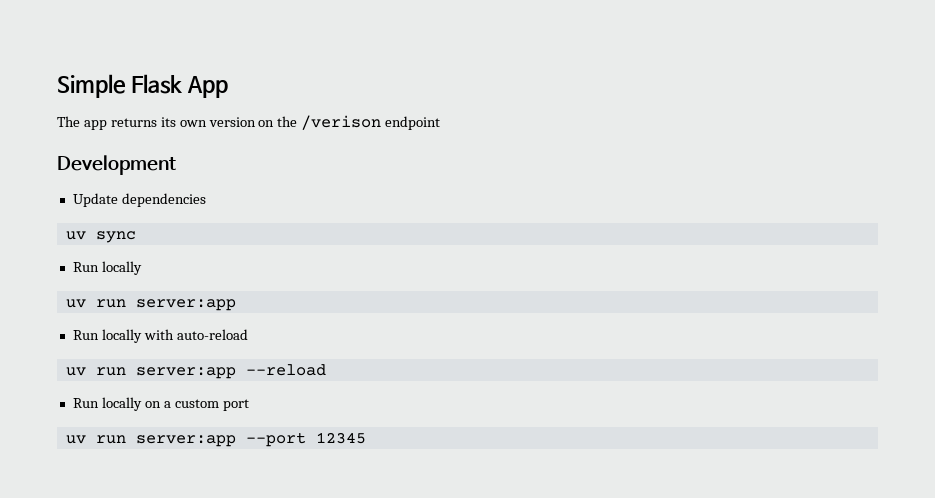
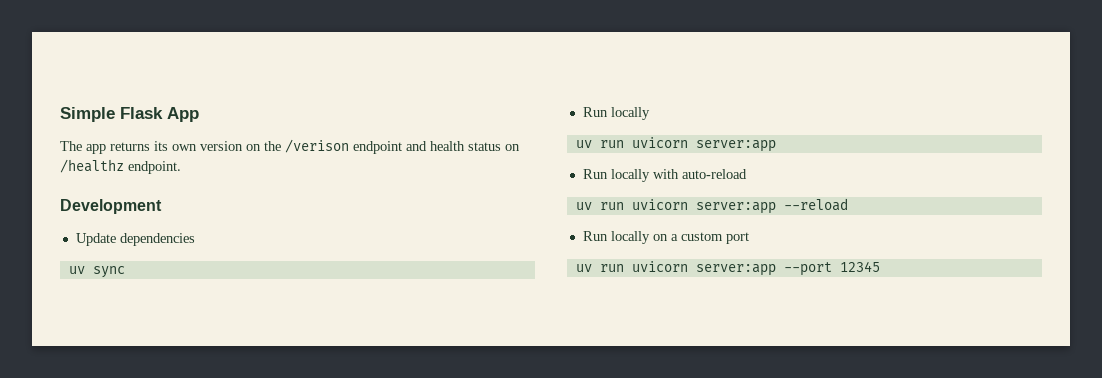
(441, 123) none -> [406,141,520,151] [60,159,181,174] and health status on /healthz endpoint.
(126, 303) none -> [631,137,688,148] uvicorn
(126, 371) none -> [631,199,688,210] uvicorn
(126, 439) none -> [631,261,688,272] uvicorn

